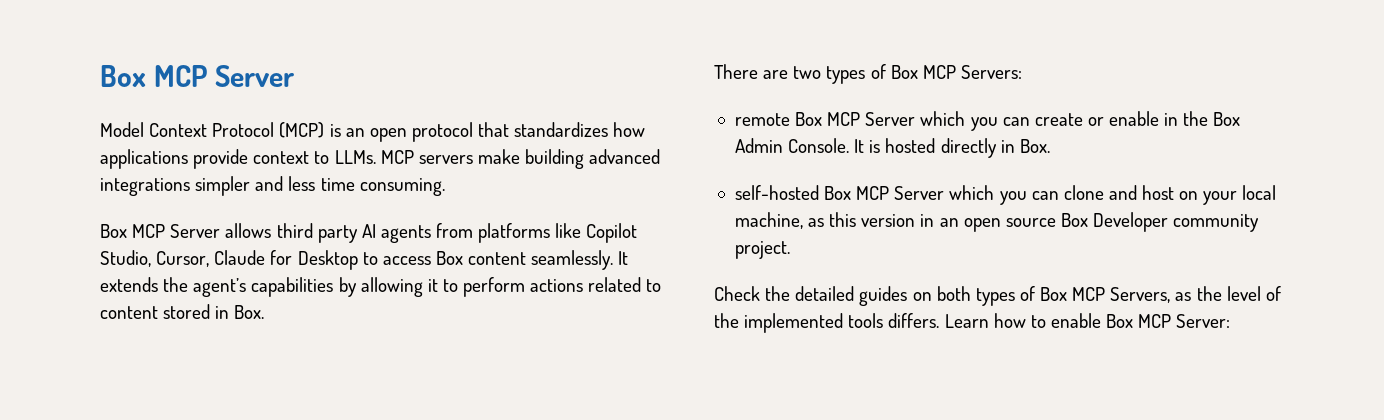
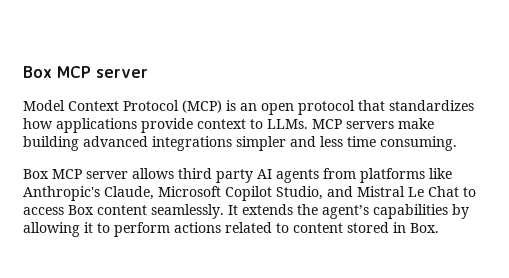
[100,65,294,87] Box MCP Server -> [23,66,148,78] Box MCP server
[170,224,221,238] Server -> [86,171,128,179] server
[586,223,638,243] [100,250,358,270] Copilot Studio, Cursor, Claude for Desktop -> [23,186,459,201] Anthropic's Claude, Microsoft Copilot Studio, and Mistral Le Chat
[714,64,1022,84] [734,111,1241,131] [734,138,1050,158] [734,185,1277,205] [734,212,1260,232] [734,241,790,259] [714,286,1281,306] [714,313,1231,333] // There are two types of Box MCP Servers: // remote Box MCP Server which you can create or enable in the Box Admin Console. It is hosted directly in Box. // self-hosted Box MCP Server which you can clone and host on your local machine, as this version in an open source Box Developer community project. // Check the detailed guides on both types of Box MCP Servers, as the level of the implemented tools differs. Learn how to enable Box MCP Server: -> (439, 228) none

